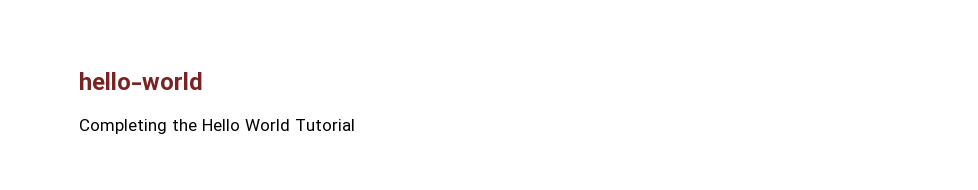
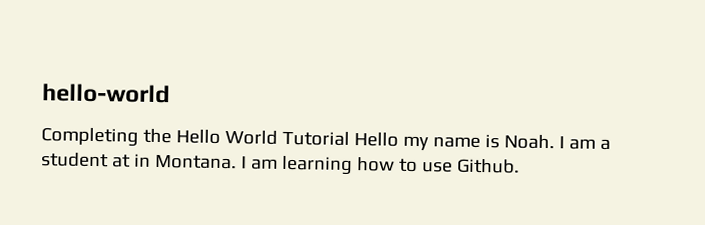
(355, 125) none -> [353,132,611,151] [41,152,520,176] Hello my name is Noah. I am a student at in Montana. I am learning how to use Github.

